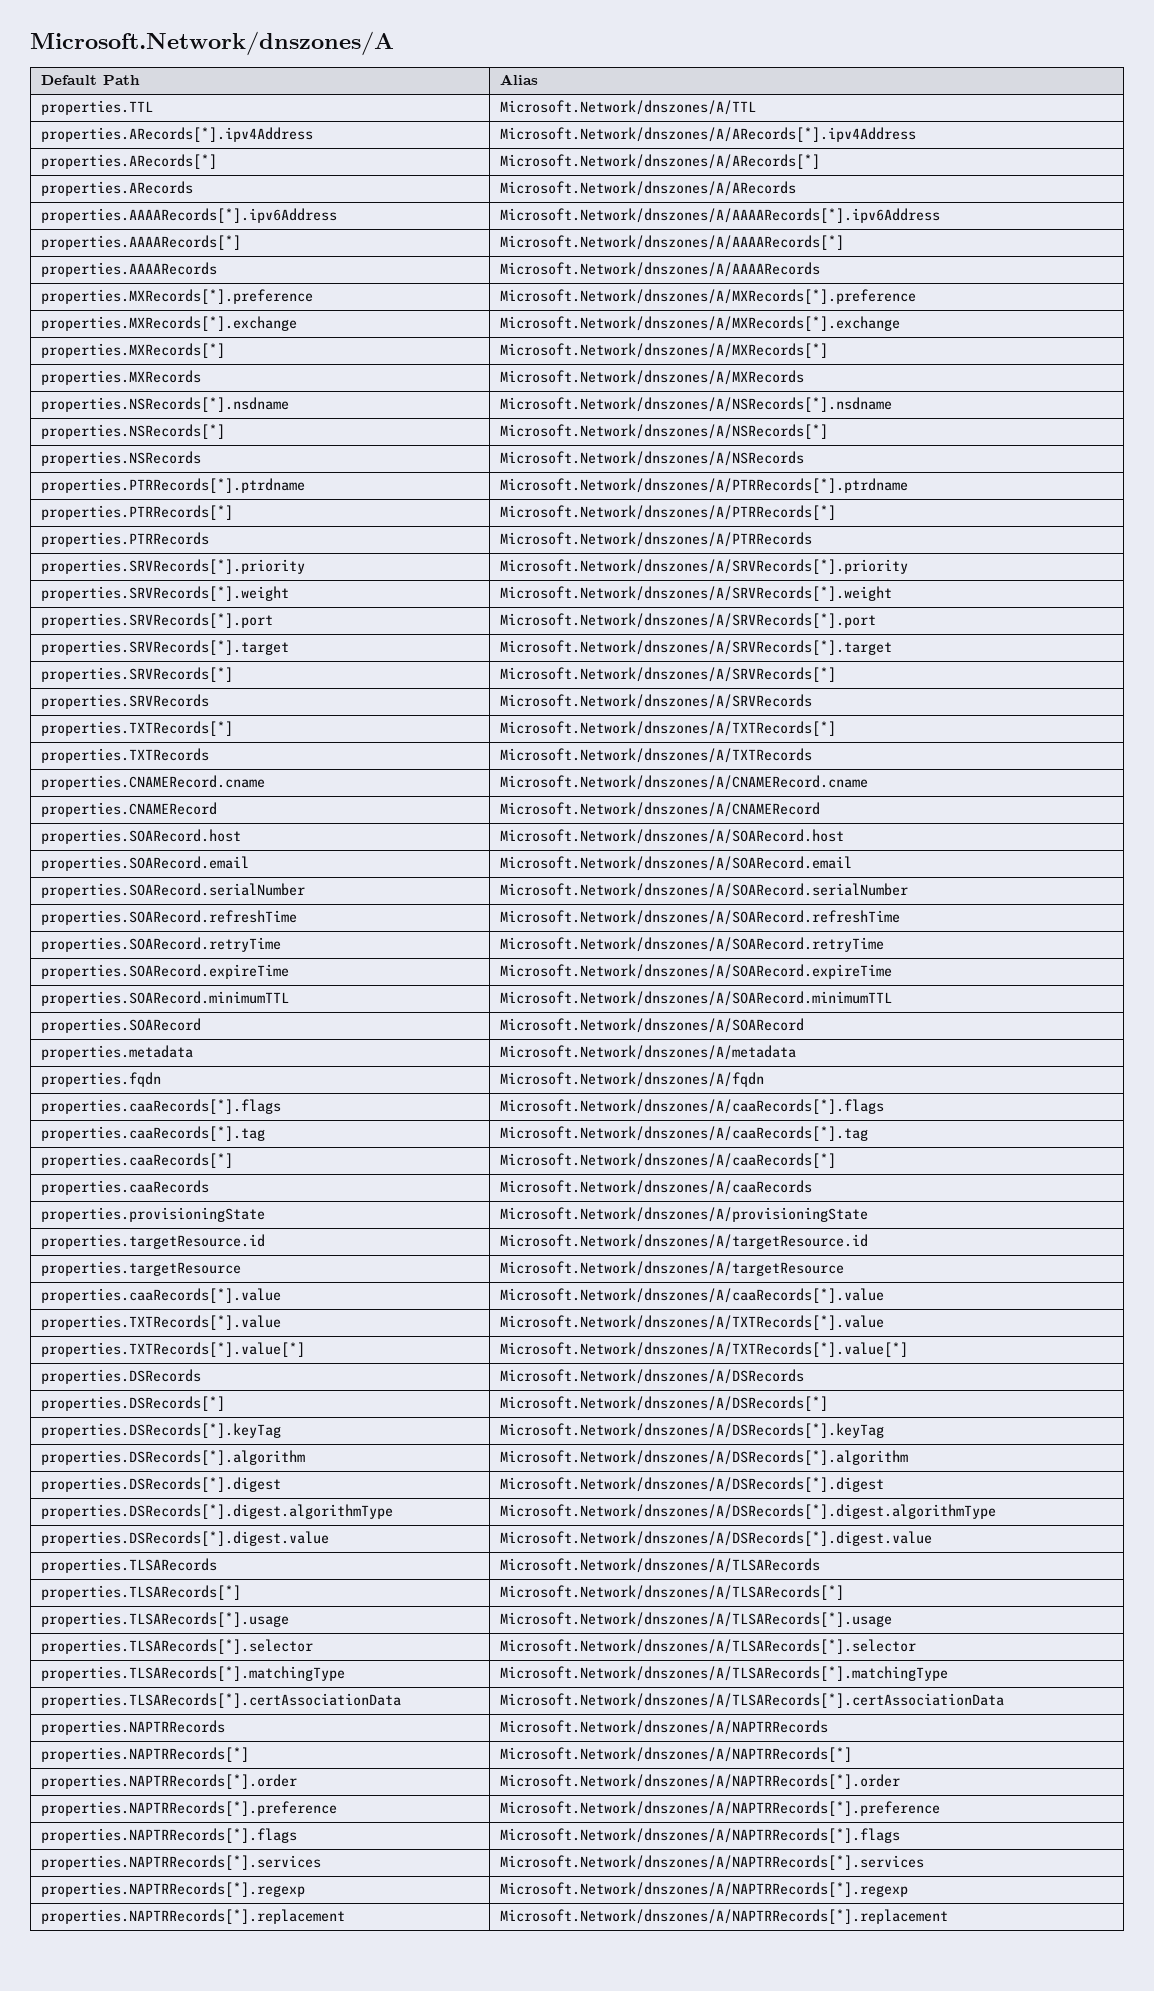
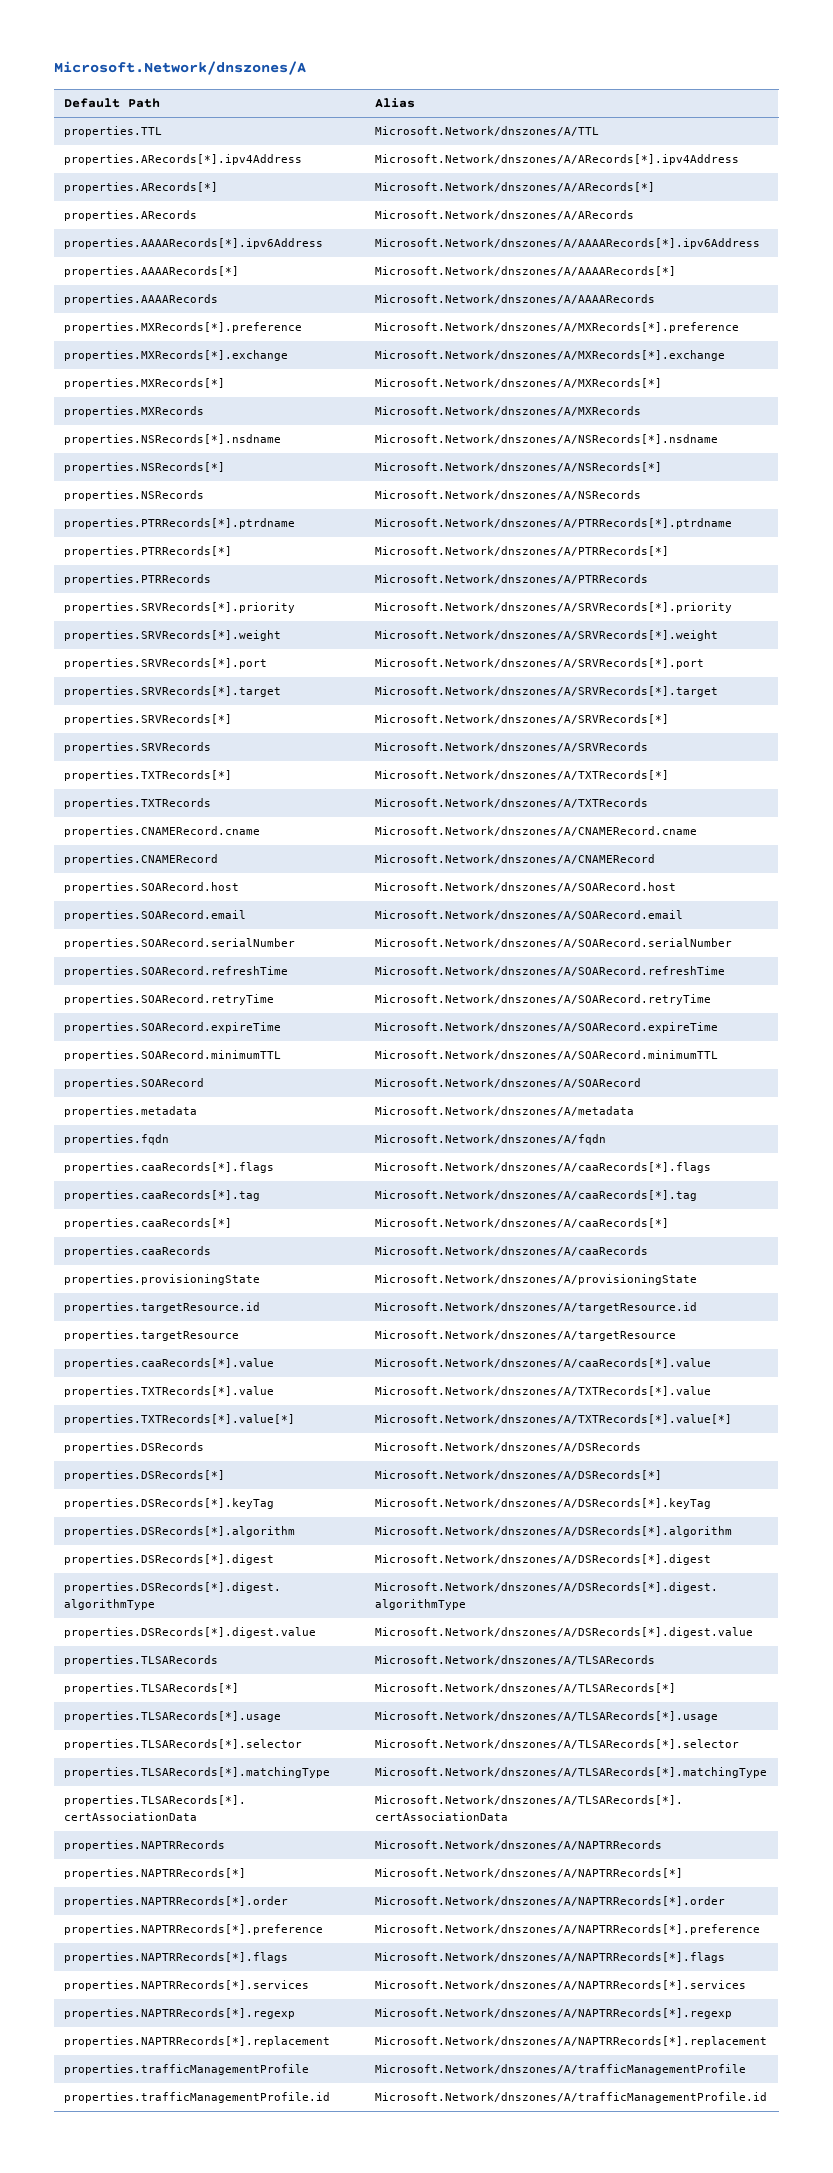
(948, 1916) none -> [64,2064,310,2075] [375,2064,747,2075] [64,2092,331,2103] [375,2092,768,2103] // properties.trafficManagementProfile | Microsoft.Network/dnszones/A/trafficManagementProfile // properties.trafficManagementProfile.id | Microsoft.Network/dnszones/A/trafficManagementProfile.id

